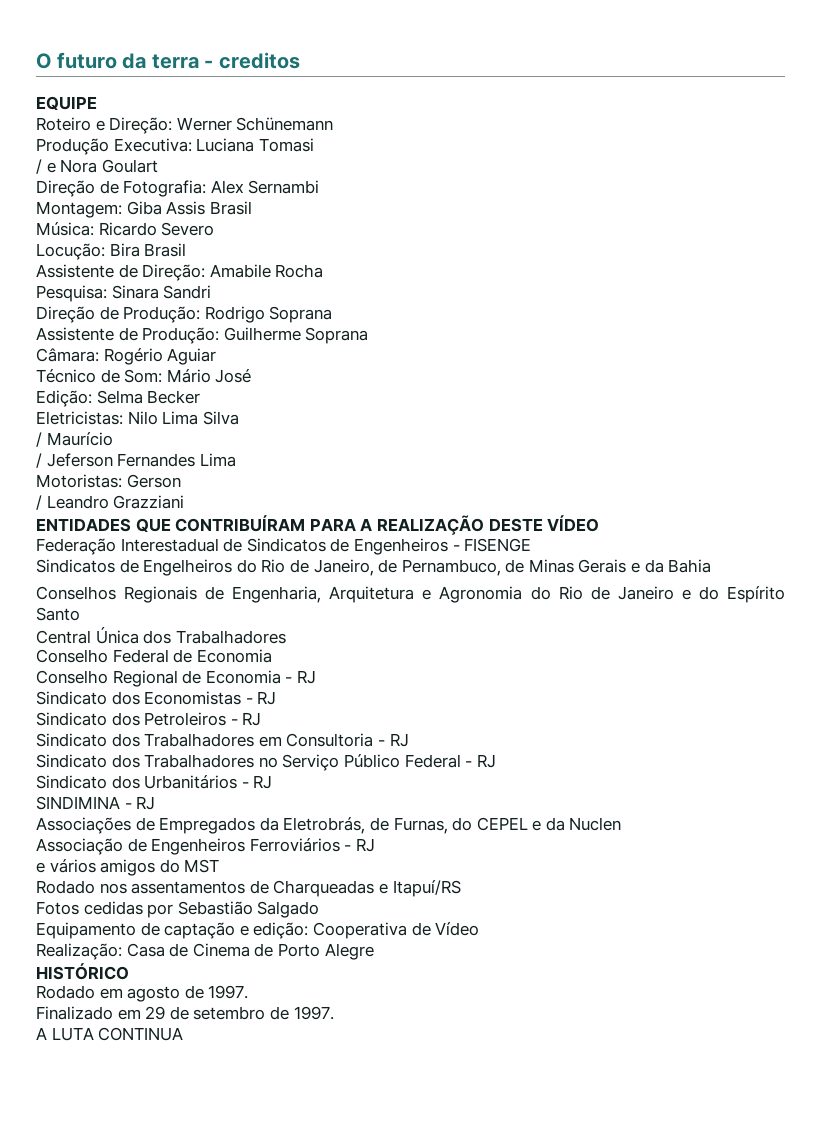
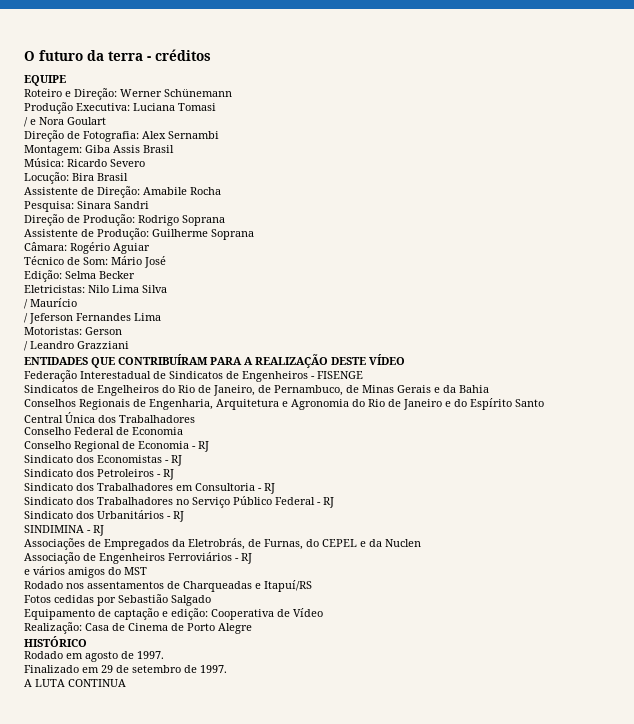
[218,52,300,69] creditos -> [155,49,211,61] créditos

